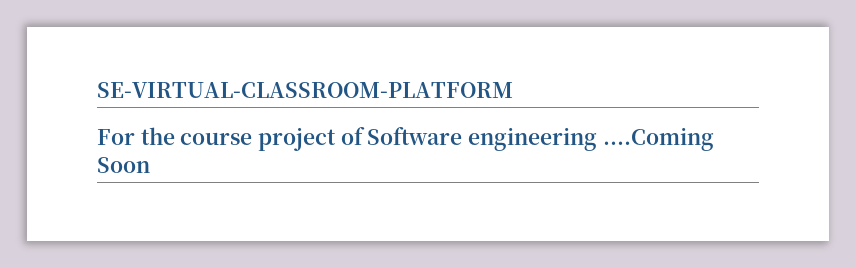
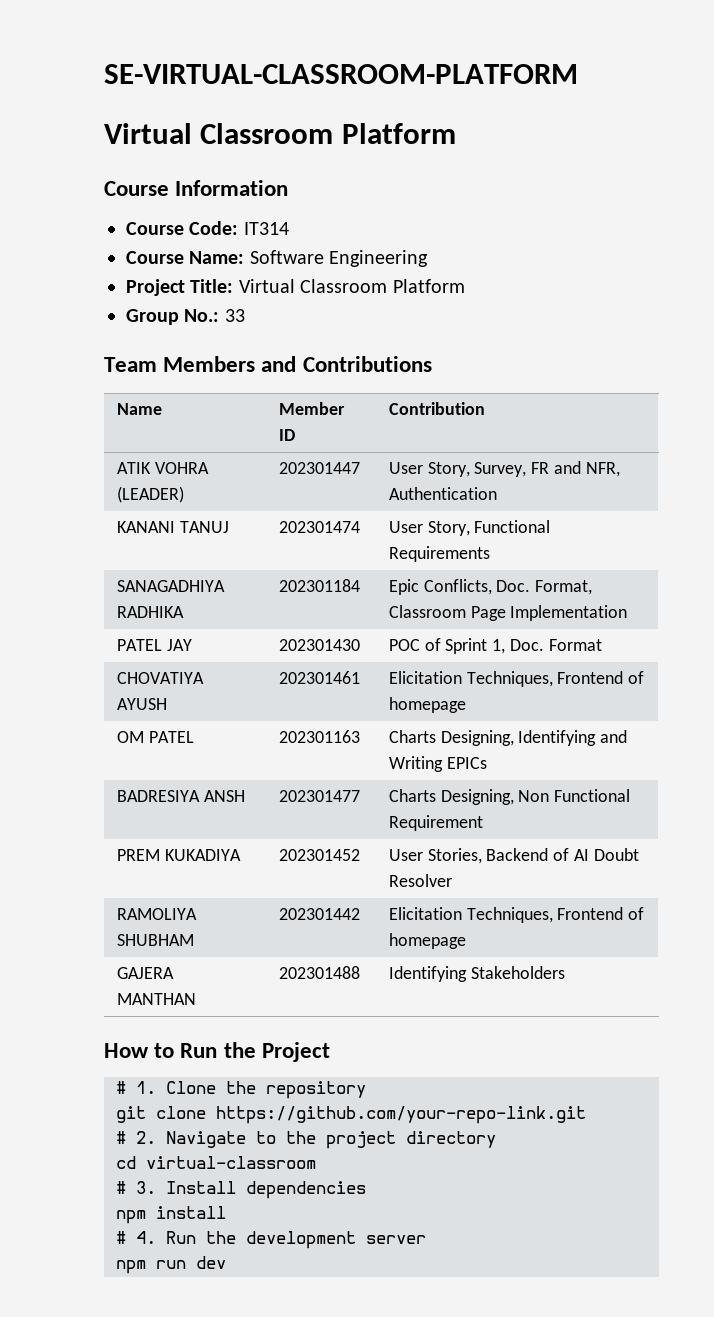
[97,127,714,151] [97,157,150,173] For the course project of Software engineering ....Coming Soon -> [104,123,456,144] [104,180,289,196] [126,221,289,235] [126,250,429,267] [126,279,465,296] [126,309,245,325] [104,356,432,372] [116,403,162,415] [278,402,345,415] [278,429,295,441] [388,402,485,415] [116,462,209,474] [116,486,184,503] [278,462,360,474] [388,461,621,477] [388,487,497,500] [116,521,229,533] [278,521,360,533] [388,520,551,536] [388,546,490,562] [116,580,225,592] [116,606,184,618] [278,579,360,592] [388,579,593,595] [388,605,628,621] [116,639,192,651] [278,639,360,651] [388,638,603,654] [116,672,204,684] [116,698,167,710] [278,671,360,684] [388,671,645,687] [388,697,466,713] [116,731,194,743] [278,730,360,743] [388,730,628,746] [388,756,487,772] [116,790,245,802] [278,790,360,802] [388,789,631,805] [388,815,483,831] [116,849,241,861] [278,849,360,861] [388,848,640,864] [388,874,452,887] [116,908,197,920] [116,934,194,946] [278,908,360,920] [388,907,645,923] [388,933,466,949] [116,967,174,979] [116,993,196,1005] [278,966,360,979] [388,966,565,982] [104,1042,330,1062] [116,1081,366,1099] [116,1106,586,1124] [116,1131,496,1149] [116,1156,316,1169] [116,1181,366,1199] [116,1206,226,1224] [116,1231,426,1249] [116,1256,226,1274] Virtual Classroom Platform // Course Information // Course Code: IT314 // Course Name: Software Engineering // Project Title: Virtual Classroom Platform // Group No.: 33 // Team Members and Contributions // Name | Member ID | Contribution // ATIK VOHRA (LEADER) | 202301447 | User Story, Survey, FR and NFR, Authentication // KANANI TANUJ | 202301474 | User Story, Functional Requirements // SANAGADHIYA RADHIKA | 202301184 | Epic Conflicts, Doc. Format, Classroom Page Implementation // PATEL JAY | 202301430 | POC of Sprint 1, Doc. Format // CHOVATIYA AYUSH | 202301461 | Elicitation Techniques, Frontend of homepage // OM PATEL | 202301163 | Charts Designing, Identifying and Writing EPICs // BADRESIYA ANSH | 202301477 | Charts Designing, Non Functional Requirement // PREM KUKADIYA | 202301452 | User Stories, Backend of AI Doubt Resolver // RAMOLIYA SHUBHAM | 202301442 | Elicitation Techniques, Frontend of homepage // GAJERA MANTHAN | 202301488 | Identifying Stakeholders // How to Run the Project // # 1. Clone the repository // git clone https://github.com/your-repo-link.git // # 2. Navigate to the project directory // cd virtual-classroom // # 3. Install dependencies // npm install // # 4. Run the development server // npm run dev

